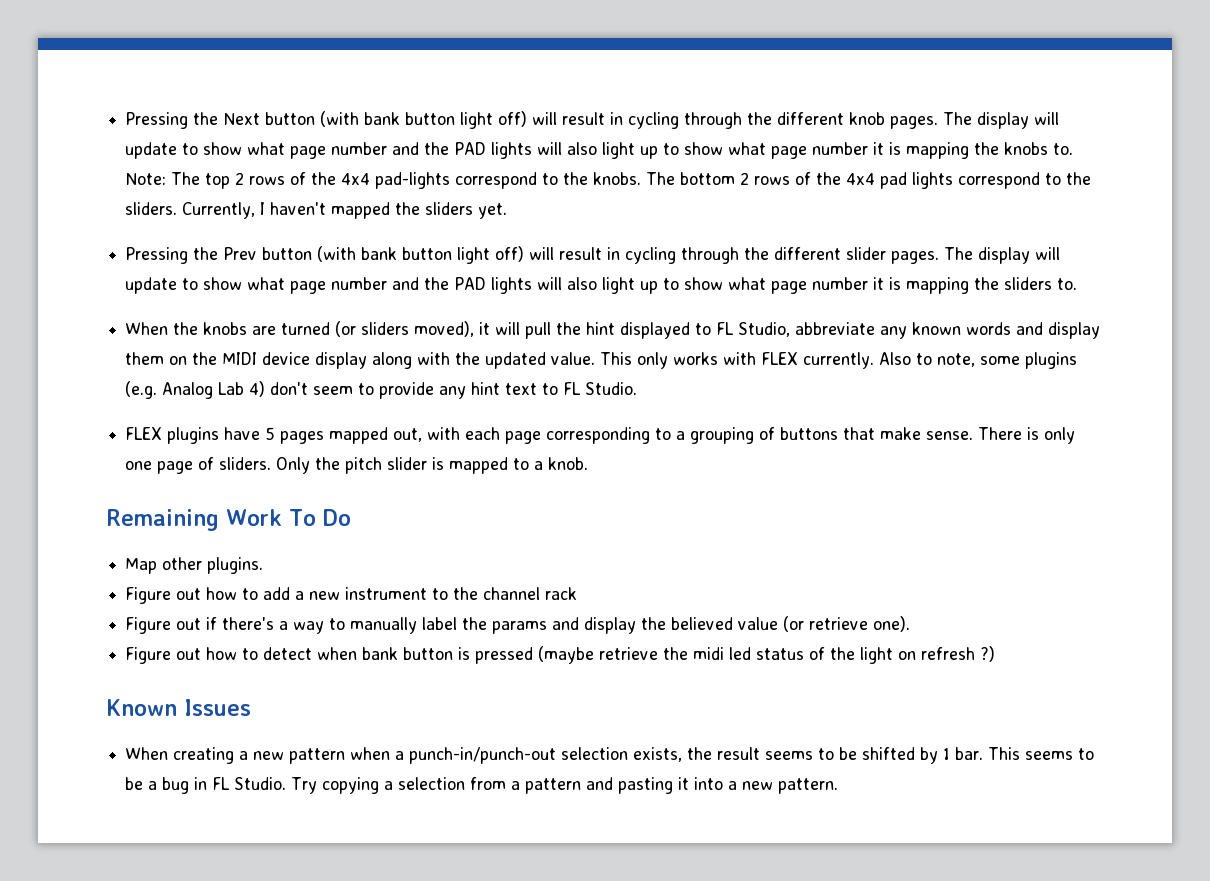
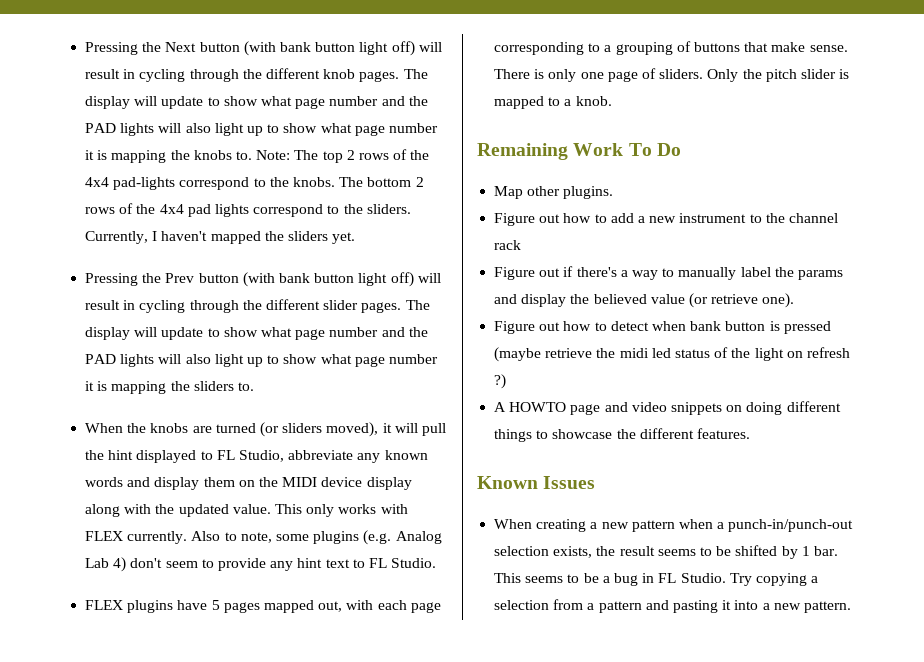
(996, 654) none -> [494,401,841,415] [494,428,750,442] // A HOWTO page and video snippets on doing different things to showcase the different features.

